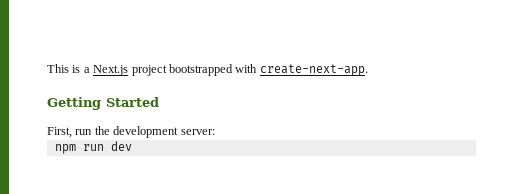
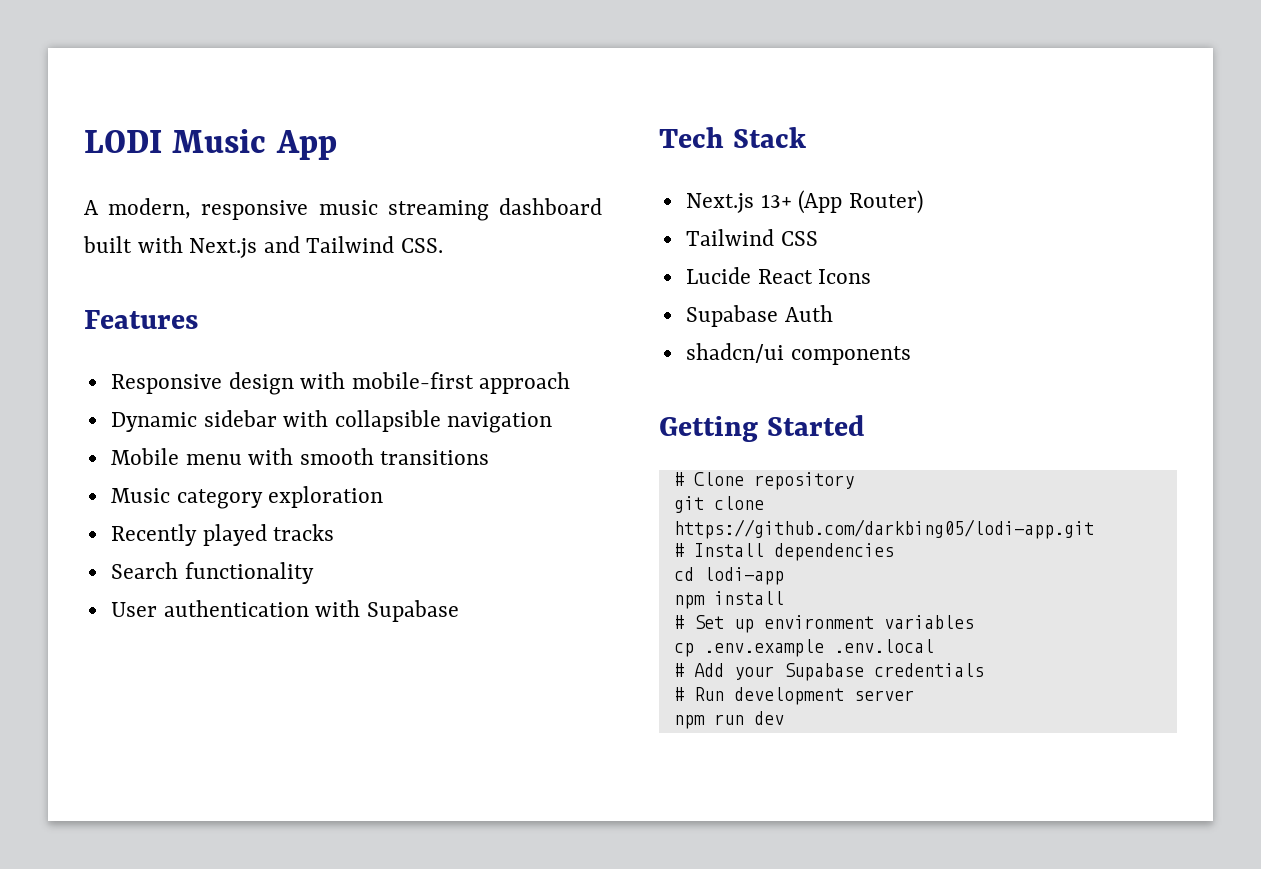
[47,64,368,76] [47,97,159,110] [47,126,215,138] This is a Next.js project bootstrapped with create-next-app. // Getting Started // First, run the development server: -> [84,129,337,160] [84,198,602,221] [83,236,444,258] [84,310,198,329] [110,372,571,395] [110,410,553,433] [110,448,490,465] [110,486,384,509] [110,524,335,546] [110,562,314,584] [110,600,459,622] [659,127,806,148] [685,190,923,214] [685,229,818,246] [685,267,872,284] [685,305,833,327] [685,343,911,365] [659,415,865,442] [673,472,854,490] [673,496,764,513] [673,519,1094,539] [673,543,894,561] [673,567,784,585] [673,591,784,609] [673,615,974,633] [673,639,934,657] [673,663,984,681] [673,687,914,705] LODI Music App // A modern, responsive music streaming dashboard built with Next.js and Tailwind CSS. // Features // Responsive design with mobile-first approach // Dynamic sidebar with collapsible navigation // Mobile menu with smooth transitions // Music category exploration // Recently played tracks // Search functionality // User authentication with Supabase // Tech Stack // Next.js 13+ (App Router) // Tailwind CSS // Lucide React Icons // Supabase Auth // shadcn/ui components // Getting Started // # Clone repository // git clone https://github.com/darkbing05/lodi-app.git // # Install dependencies // cd lodi-app // npm install // # Set up environment variables // cp .env.example .env.local // # Add your Supabase credentials // # Run development server

